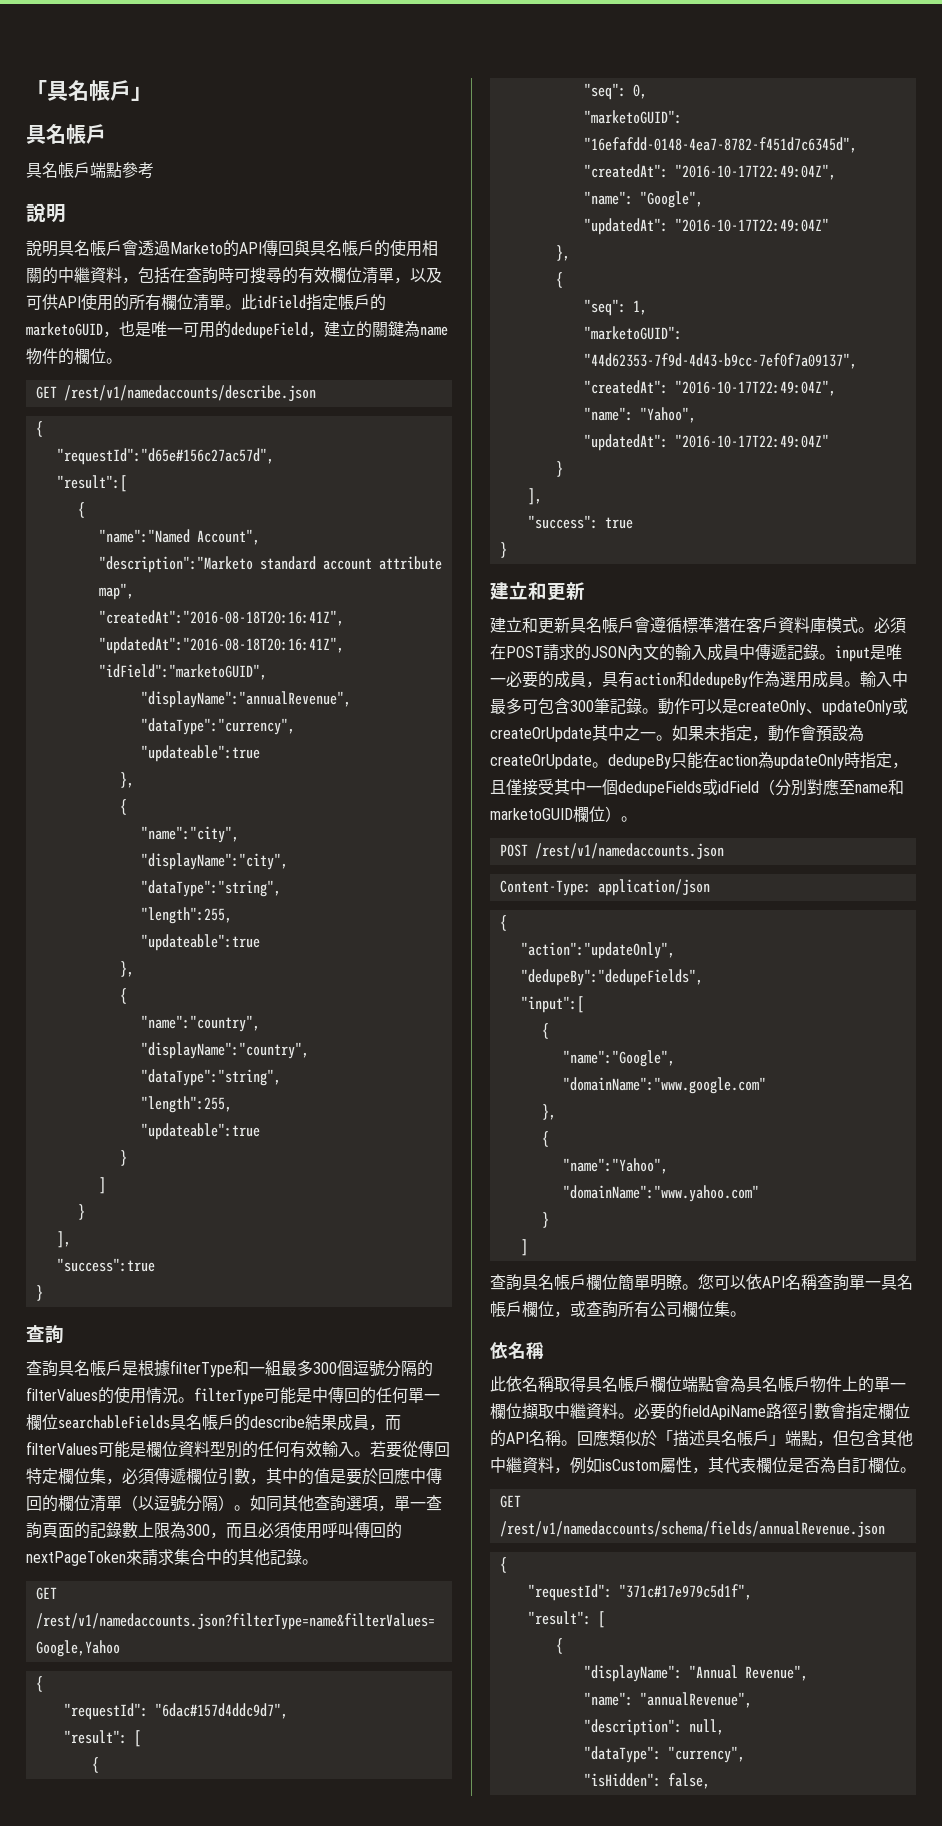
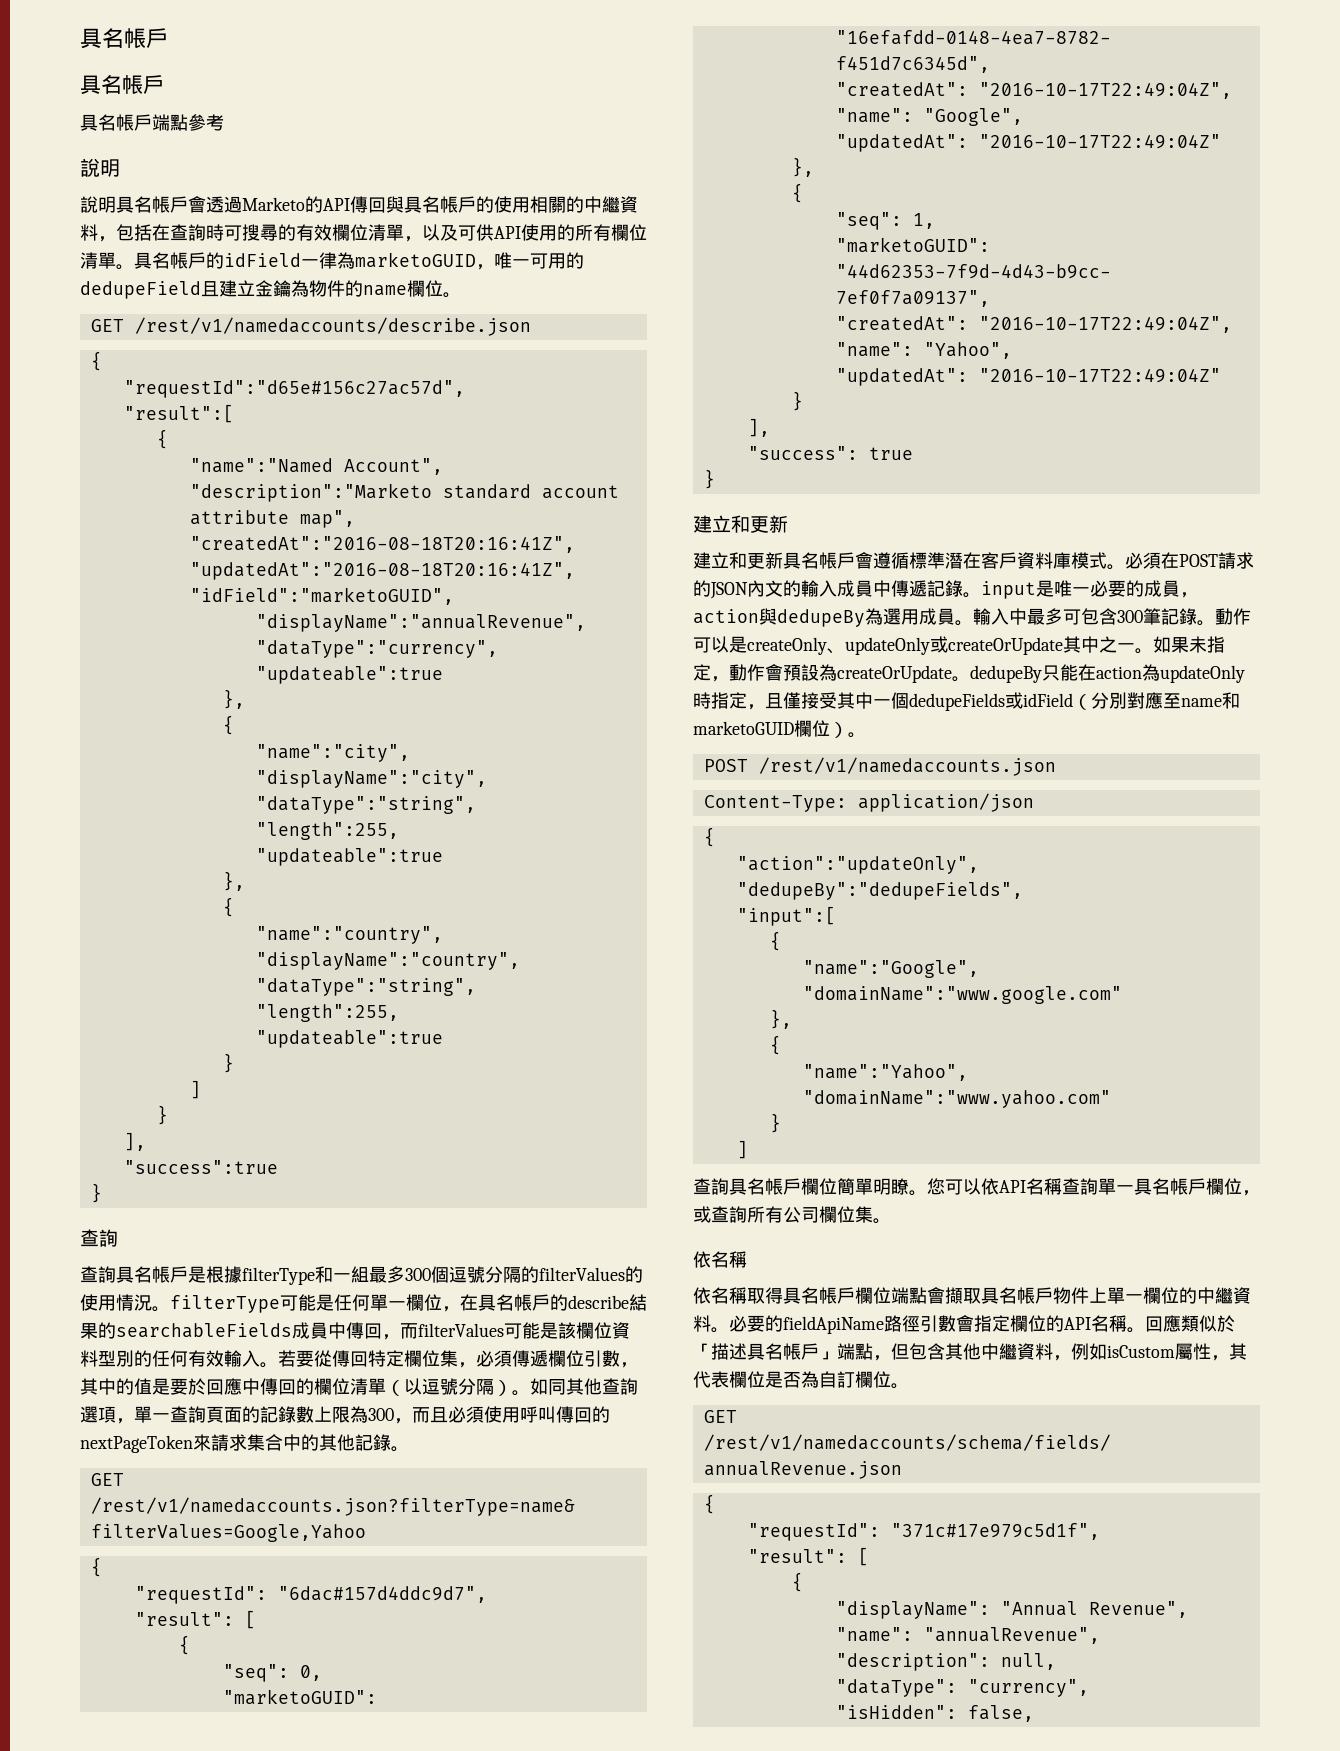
[26,80,152,101] 「具名帳戶」 -> [80,28,168,49] 具名帳戶
[241,294,386,311] [26,321,448,339] [26,348,74,365] 此idField指定帳戶的marketoGUID，也是唯一可用的dedupeField，建立的關鍵為name物件的 -> [134,252,584,270] [80,280,407,299] 具名帳戶的idField一律為marketoGUID，唯一可用的dedupeField且建立金鑰為物件的name
[312,1387,376,1404] 中傳回的 -> (334, 1302) none
[58,1415,170,1429] searchableFields -> [442,1294,478,1312] ，在
[337,1414,369,1431] 成員 -> [98,1322,382,1339] 的searchableFields成員中傳回
(146, 1449) none -> [558,1322,576,1339] 該
[602,671,764,689] 具有action和dedupeBy作 -> [693,608,865,627] action與dedupeBy
[490,1376,506,1392] 此 -> (747, 1259) none
[730,1376,746,1393] 為 -> [945,1287,981,1304] 擷取
[858,1376,906,1393] [490,1403,554,1419] 的單一欄位擷取 -> [1107,1287,1197,1304] 單一欄位的

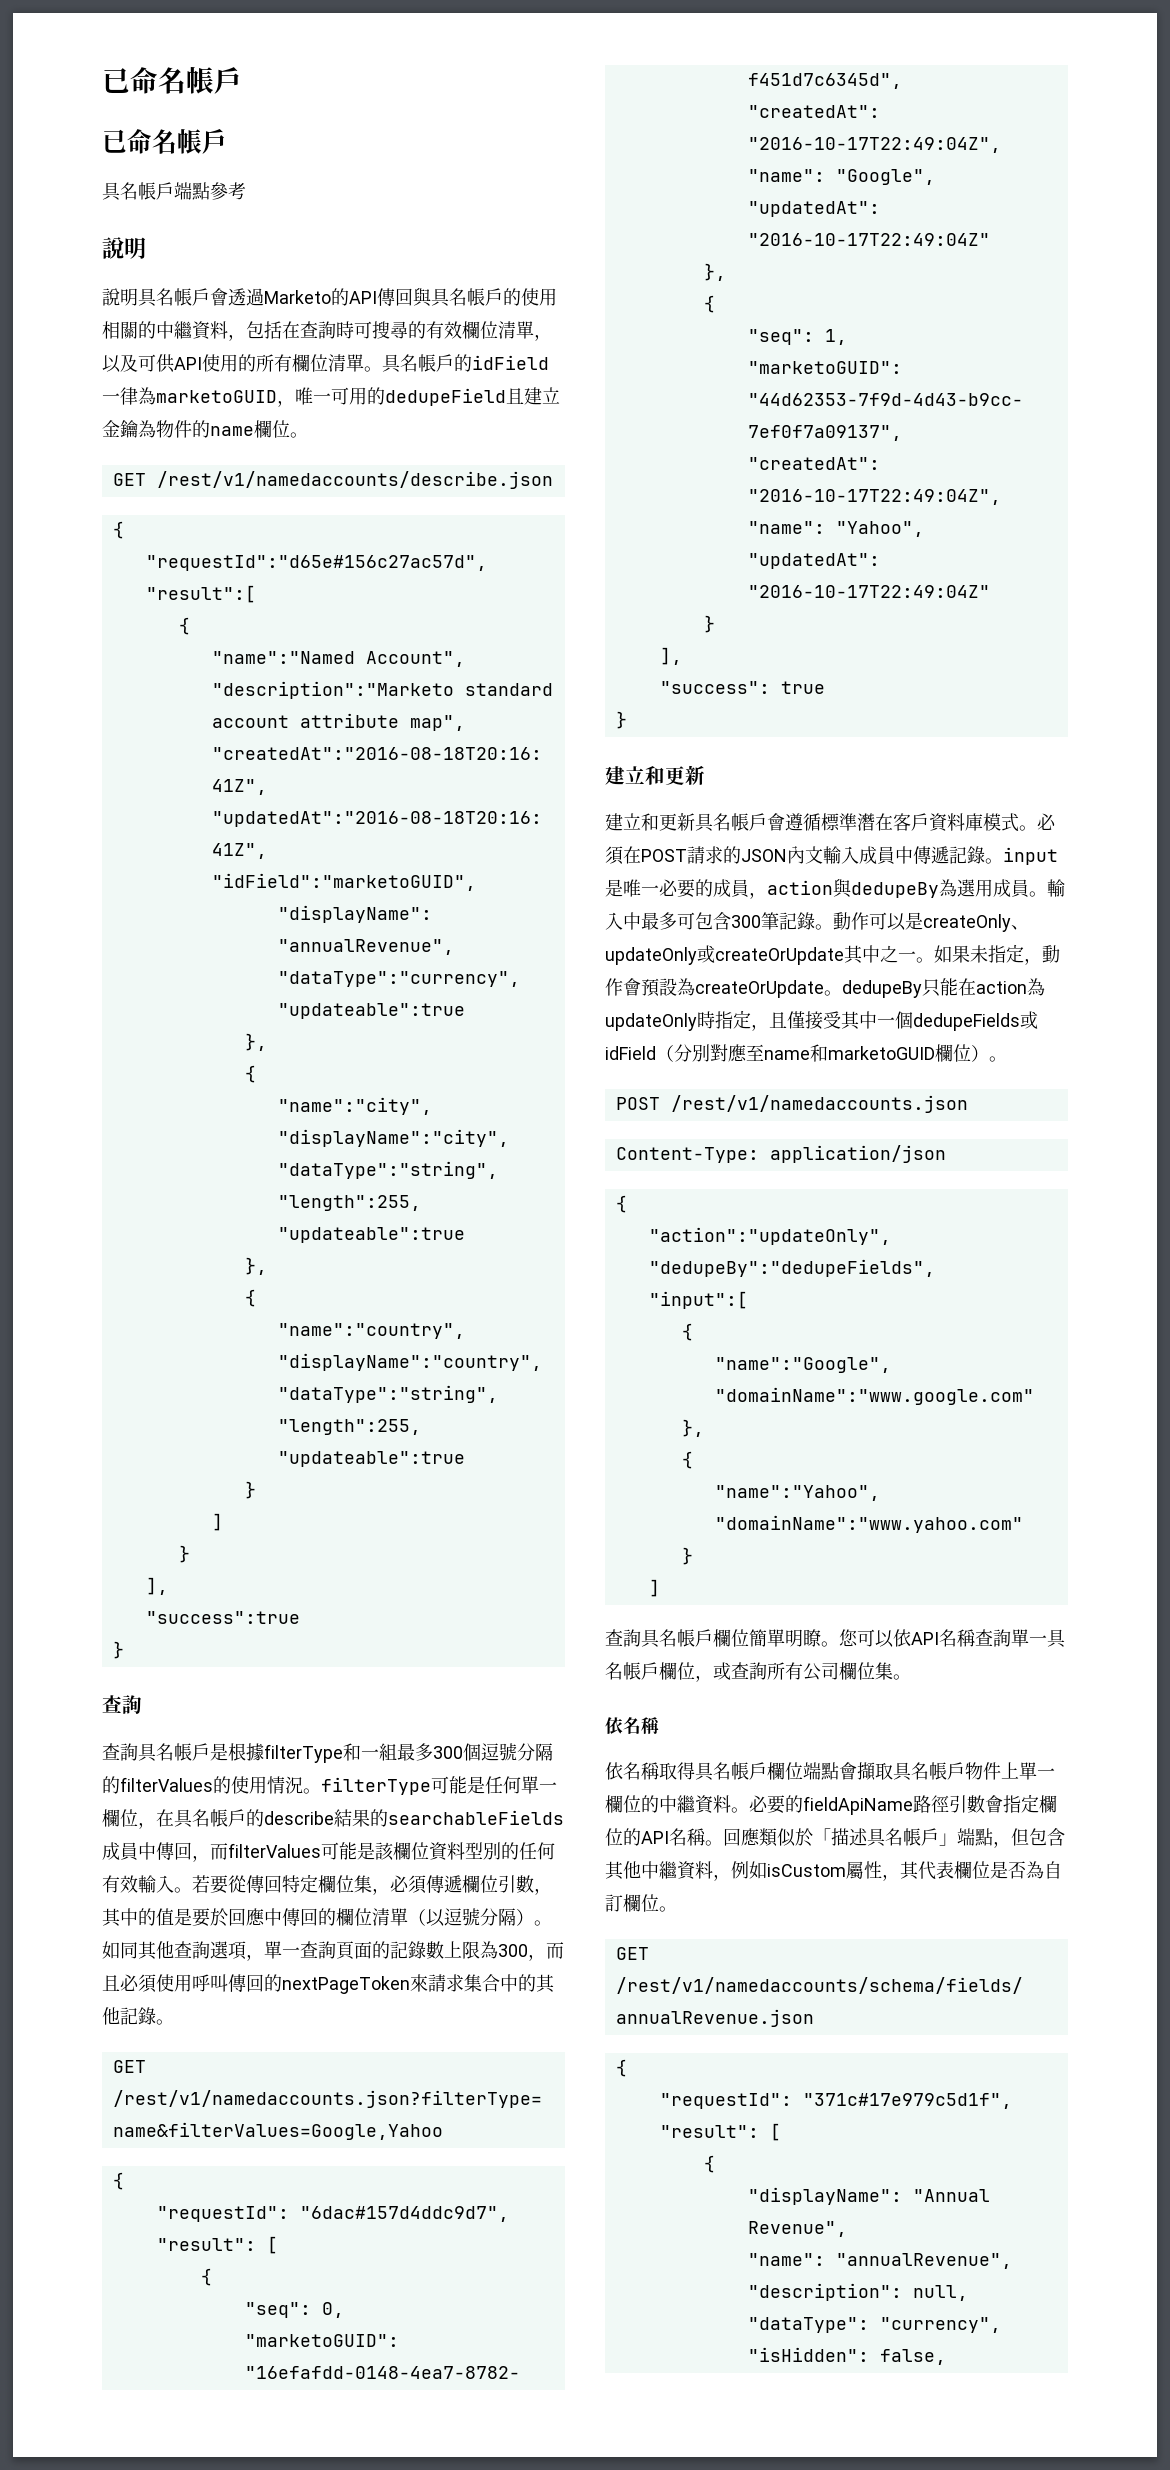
[80,28,168,49] [80,75,101,95] 具名帳戶 // 具 -> [102,66,242,94] [102,129,152,154] 已命名帳戶 // 已命
[783,580,801,597] 的 -> (823, 855) none

